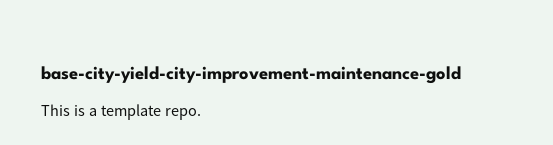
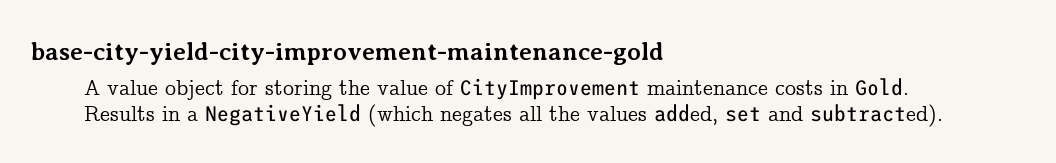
[41,104,201,120] This is a template repo. -> [84,78,910,100] [84,104,944,127] A value object for storing the value of CityImprovement maintenance costs in Gold. // Results in a NegativeYield (which negates all the values added, set and subtracted).

